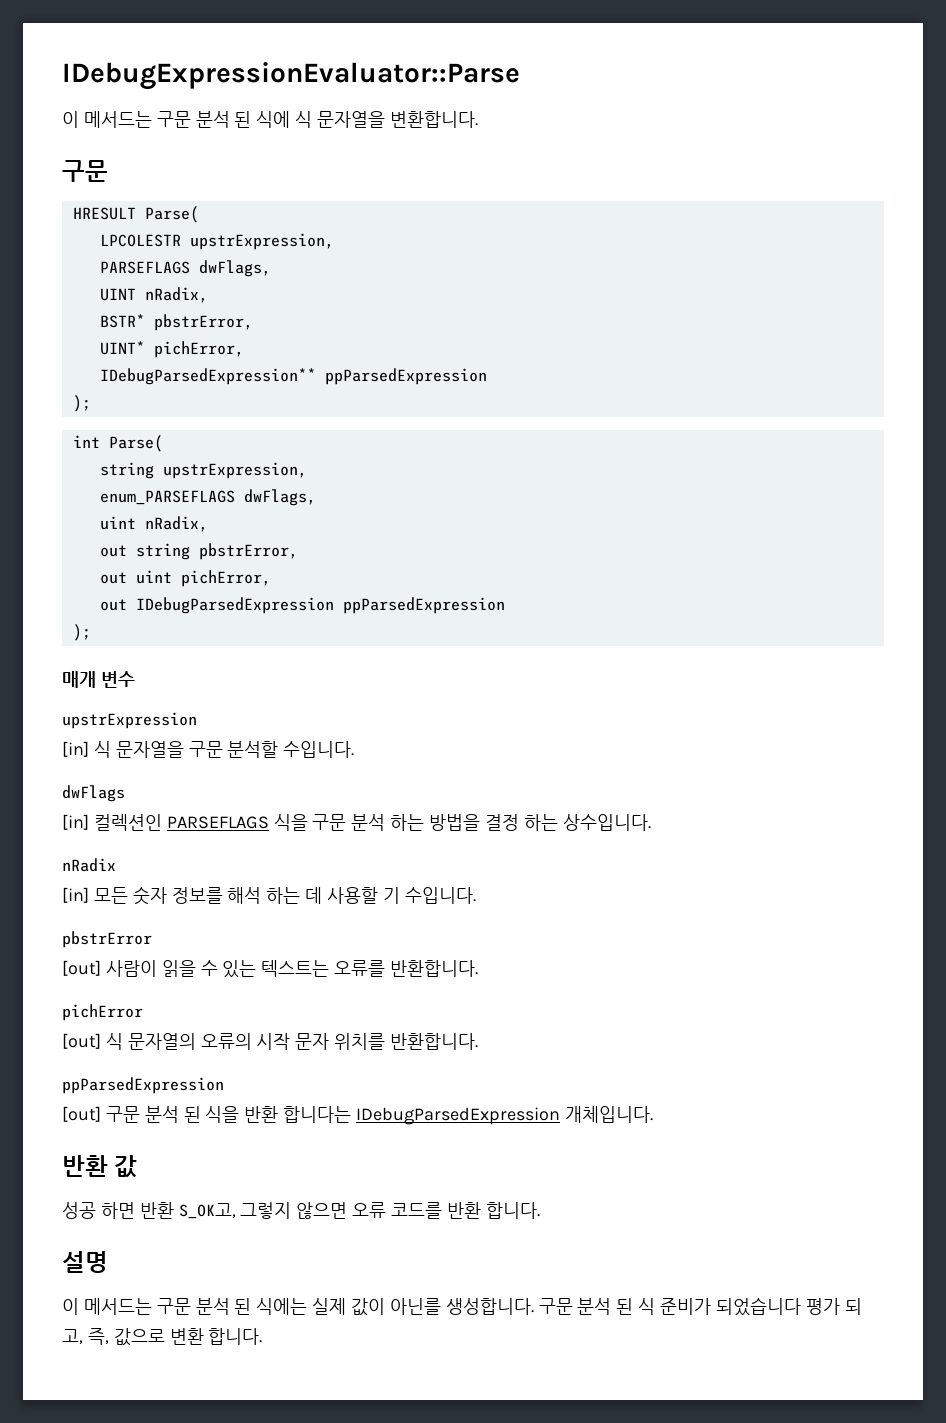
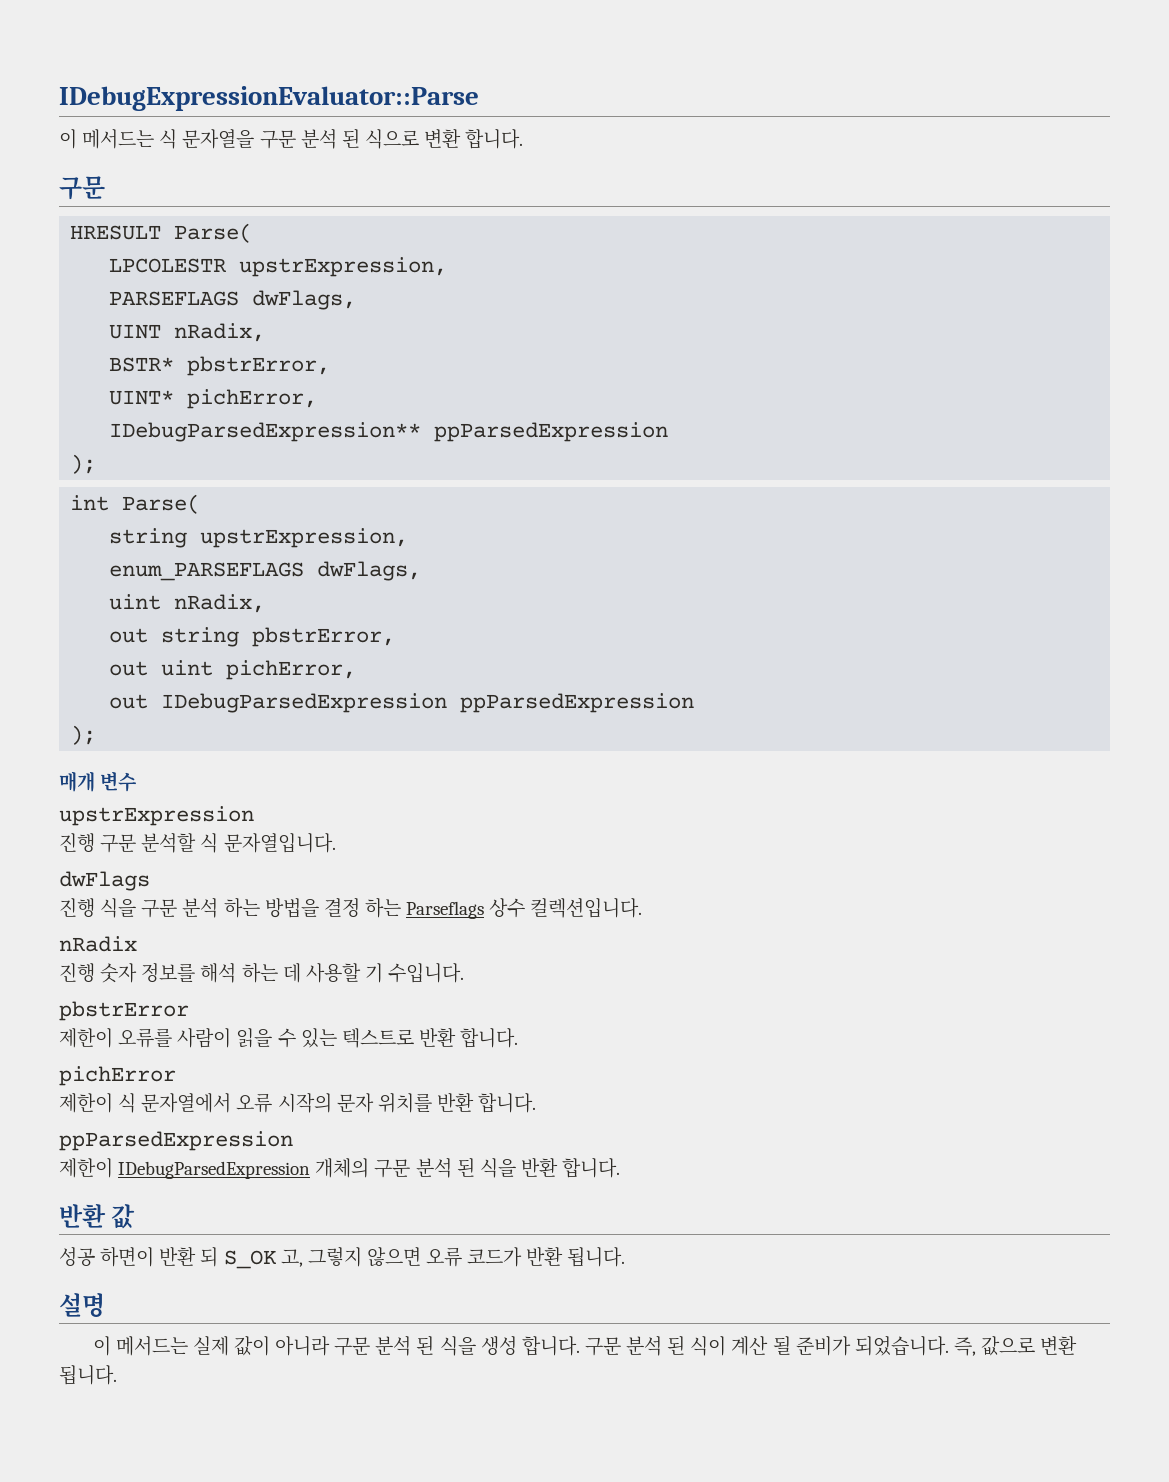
[156,111,478,128] 구문 분석 된 식에 식 문자열을 변환합니다. -> [159,129,524,149] 식 문자열을 구문 분석 된 식으로 변환 합니다.
[62,741,355,758] [62,785,125,802] [62,814,269,831] [in] 식 문자열을 구문 분석할 수입니다. // dwFlags // [in] 컬렉션인 PARSEFLAGS -> [59,833,336,853] [59,871,150,891] [59,898,95,918] 진행 구문 분석할 식 문자열입니다. // dwFlags // 진행
[562,814,651,831] 상수입니다. -> [406,898,643,919] Parseflags 상수 컬렉션입니다.
[62,887,128,904] [in] 모든 -> [59,963,95,983] 진행
[62,960,101,976] [out] -> [59,1028,173,1048] 제한이 오류를
[261,960,479,977] [62,1004,143,1021] [62,1033,479,1050] [62,1077,224,1094] [62,1106,101,1122] 텍스트는 오류를 반환합니다. // pichError // [out] 식 문자열의 오류의 시작 문자 위치를 반환합니다. // ppParsedExpression // [out] -> [341,1028,519,1048] [59,1066,176,1086] [59,1093,537,1113] [59,1131,293,1151] [59,1158,370,1179] 텍스트로 반환 합니다. // pichError // 제한이 식 문자열에서 오류 시작의 문자 위치를 반환 합니다. // ppParsedExpression // 제한이 IDebugParsedExpression 개체의
[283,1106,653,1125] 합니다는 IDebugParsedExpression 개체입니다. -> [562,1158,621,1178] 합니다.
[100,1202,540,1219] [62,1251,108,1273] [62,1297,862,1316] [62,1329,83,1344] 하면 반환 S_OK고, 그렇지 않으면 오류 코드를 반환 합니다. // 설명 // 이 메서드는 구문 분석 된 식에는 실제 값이 아닌를 생성합니다. 구문 분석 된 식 준비가 되었습니다 평가 되 고, -> [100,1247,626,1269] [59,1293,105,1317] [92,1336,949,1356] 하면이 반환 되 S_OK 고, 그렇지 않으면 오류 코드가 반환 됩니다. // 설명 // 이 메서드는 실제 값이 아니라 구문 분석 된 식을 생성 합니다. 구문 분석 된 식이 계산 될 준비가 되었습니다.
[208,1328,263,1345] 합니다. -> [59,1365,117,1385] 됩니다.

